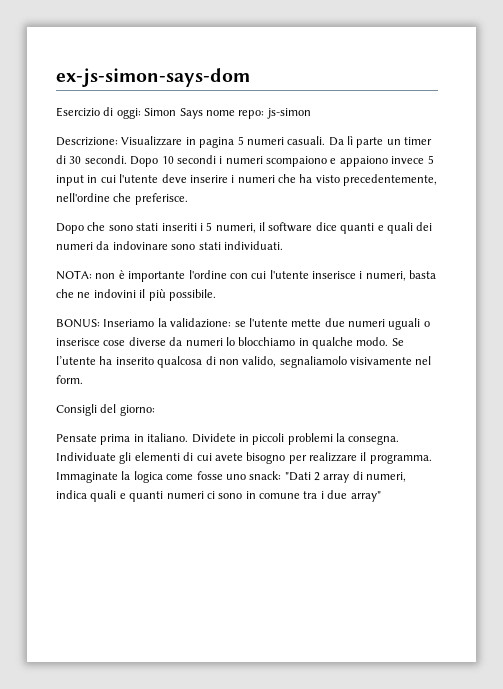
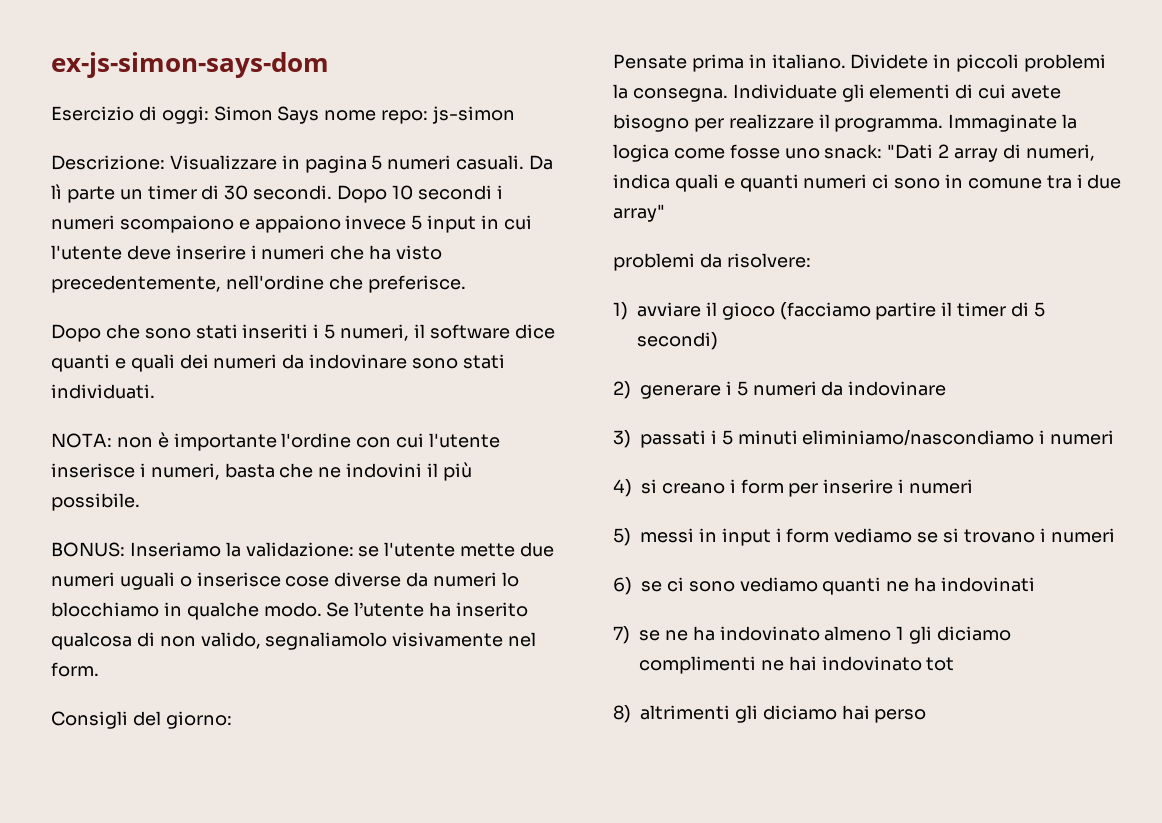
(381, 496) none -> [613,253,811,271] [613,302,1045,320] [637,332,718,350] [613,381,947,399] [613,429,1115,448] [613,479,974,497] [613,528,1115,546] [613,577,1036,595] [613,626,1012,644] [639,656,955,674] [613,705,927,723] // problemi da risolvere: // 1) avviare il gioco (facciamo partire il timer di 5 secondi) // 2) generare i 5 numeri da indovinare // 3) passati i 5 minuti eliminiamo/nascondiamo i numeri // 4) si creano i form per inserire i numeri // 5) messi in input i form vediamo se si trovano i numeri // 6) se ci sono vediamo quanti ne ha indovinati // 7) se ne ha indovinato almeno 1 gli diciamo complimenti ne hai indovinato tot // 8) altrimenti gli diciamo hai perso

